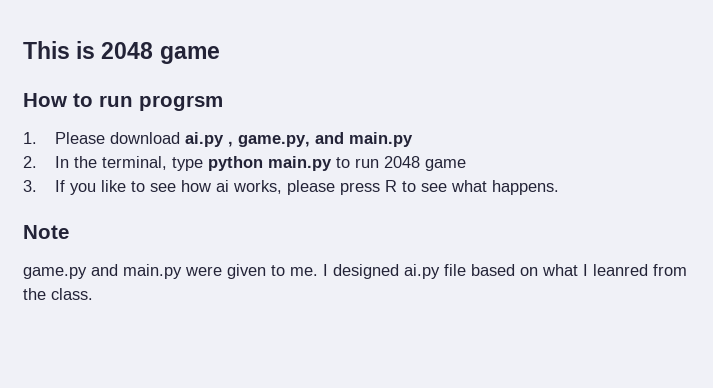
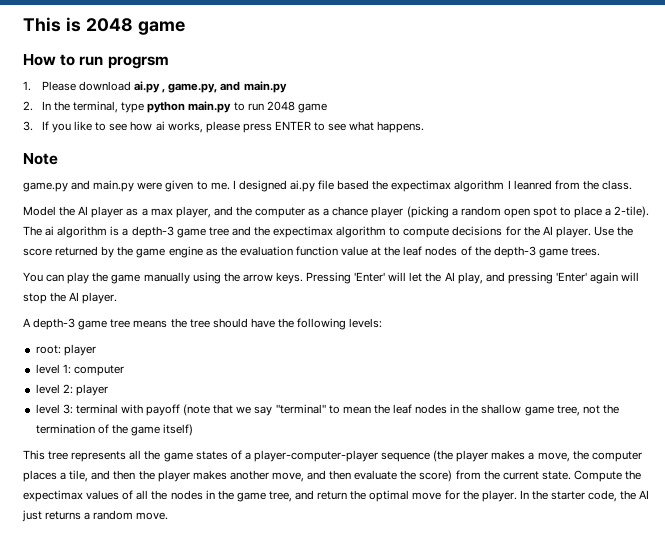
[385,180,398,192] R -> [274,121,311,130] ENTER
[520,264,578,276] on what -> [372,180,505,192] the expectimax algorithm
(93, 294) none -> [23,206,650,218] [23,226,634,238] [23,246,600,258] [23,272,640,284] [23,292,118,304] [23,318,383,330] [35,344,96,356] [35,364,124,376] [35,384,108,396] [35,404,619,416] [35,424,194,436] [23,450,642,462] [23,470,642,482] [23,490,650,502] [22,510,169,522] // Model the AI player as a max player, and the computer as a chance player (picking a random open spot to place a 2-tile). The ai algorithm is a depth-3 game tree and the expectimax algorithm to compute decisions for the AI player. Use the score returned by the game engine as the evaluation function value at the leaf nodes of the depth-3 game trees. // You can play the game manually using the arrow keys. Pressing 'Enter' will let the AI play, and pressing 'Enter' again will stop the AI player. // A depth-3 game tree means the tree should have the following levels: // root: player // level 1: computer // level 2: player // level 3: terminal with payoff (note that we say "terminal" to mean the leaf nodes in the shallow game tree, not the termination of the game itself) // This tree represents all the game states of a player-computer-player sequence (the player makes a move, the computer places a tile, and then the player makes another move, and then evaluate the score) from the current state. Compute the expectimax values of all the nodes in the game tree, and return the optimal move for the player. In the starter code, the AI just returns a random move.

